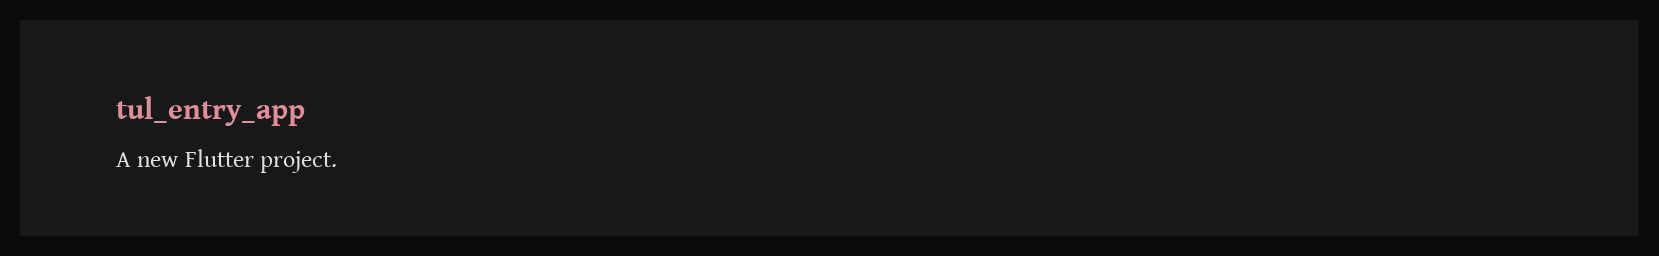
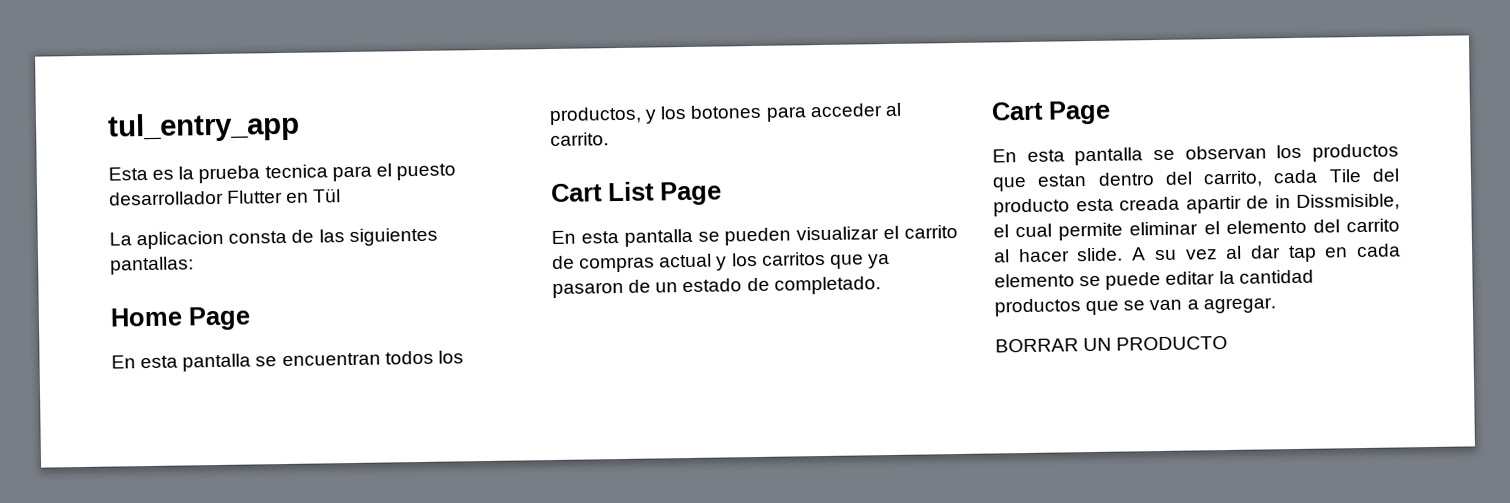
[116,149,338,173] A new Flutter project. -> [108,163,456,184] [109,188,342,206] [109,227,438,250] [110,256,194,275] [110,306,251,331] [111,350,464,372] [549,102,902,126] [550,132,609,147] [550,181,722,206] [551,224,959,247] [552,251,890,273] [552,276,881,299] [991,100,1111,125] [992,143,1399,166] [992,168,1400,192] [993,193,1400,217] [993,218,1400,241] [993,243,1401,263] [994,269,1314,290] [994,297,1276,317] [995,335,1229,353] Esta es la prueba tecnica para el puesto desarrollador Flutter en Tül // La aplicacion consta de las siguientes pantallas: // Home Page // En esta pantalla se encuentran todos los productos, y los botones para acceder al carrito. // Cart List Page // En esta pantalla se pueden visualizar el carrito de compras actual y los carritos que ya pasaron de un estado de completado. // Cart Page // En esta pantalla se observan los productos que estan dentro del carrito, cada Tile del producto esta creada apartir de in Dissmisible, el cual permite eliminar el elemento del carrito al hacer slide. A su vez al dar tap en cada elemento se puede editar la cantidad productos que se van a agregar. // BORRAR UN PRODUCTO

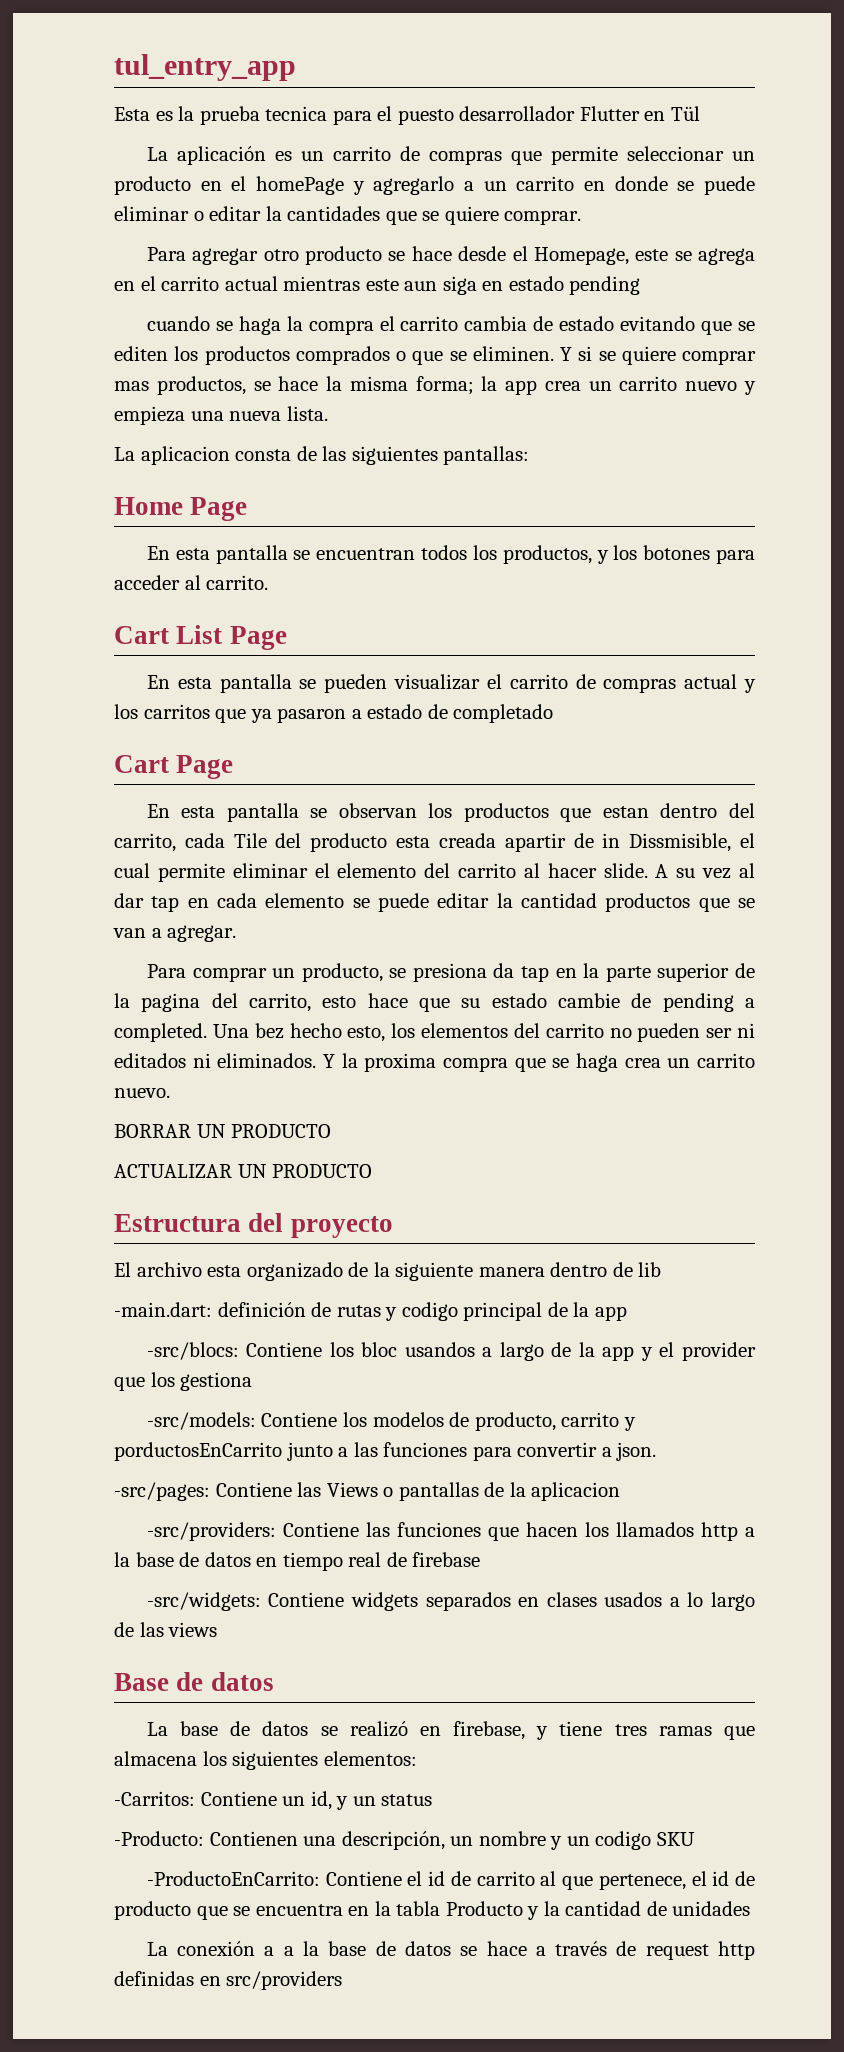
(342, 195) none -> [146,146,755,165] [114,176,755,195] [114,206,582,225] [146,246,755,265] [114,276,641,295] [146,316,755,335] [114,346,756,365] [114,376,757,395] [114,406,328,425] // La aplicación es un carrito de compras que permite seleccionar un producto en el homePage y agregarlo a un carrito en donde se puede eliminar o editar la cantidades que se quiere comprar. // Para agregar otro producto se hace desde el Homepage, este se agrega en el carrito actual mientras este aun siga en estado pending // cuando se haga la compra el carrito cambia de estado evitando que se editen los productos comprados o que se eliminen. Y si se quiere comprar mas productos, se hace la misma forma; la app crea un carrito nuevo y empieza una nueva lista.
[628,279,679,293] de un -> [351,709,362,719] a
[773,276,881,295] completado. -> [453,704,554,723] completado
[995,335,1229,353] BORRAR UN PRODUCTO -> [146,963,756,982] [114,993,756,1012] [114,1023,756,1042] [114,1053,755,1072] [114,1088,170,1098] [114,1124,332,1138] [114,1164,373,1178] [114,1213,393,1238] [114,1262,662,1281] [114,1302,627,1321] [146,1342,756,1361] [114,1372,253,1391] [146,1412,636,1431] [114,1442,657,1461] [114,1482,621,1501] [146,1522,756,1541] [114,1552,481,1571] [146,1592,756,1611] [114,1622,218,1637] [114,1672,274,1691] [146,1721,755,1740] [114,1751,417,1770] [114,1791,433,1810] [114,1831,695,1850] [146,1871,755,1890] [114,1901,751,1920] [146,1941,756,1960] [114,1971,343,1990] Para comprar un producto, se presiona da tap en la parte superior de la pagina del carrito, esto hace que su estado cambie de pending a completed. Una bez hecho esto, los elementos del carrito no pueden ser ni editados ni eliminados. Y la proxima compra que se haga crea un carrito nuevo. // BORRAR UN PRODUCTO // ACTUALIZAR UN PRODUCTO // Estructura del proyecto // El archivo esta organizado de la siguiente manera dentro de lib // -main.dart: definición de rutas y codigo principal de la app // -src/blocs: Contiene los bloc usandos a largo de la app y el provider que los gestiona // -src/models: Contiene los modelos de producto, carrito y porductosEnCarrito junto a las funciones para convertir a json. // -src/pages: Contiene las Views o pantallas de la aplicacion // -src/providers: Contiene las funciones que hacen los llamados http a la base de datos en tiempo real de firebase // -src/widgets: Contiene widgets separados en clases usados a lo largo de las views // Base de datos // La base de datos se realizó en firebase, y tiene tres ramas que almacena los siguientes elementos: // -Carritos: Contiene un id, y un status // -Producto: Contienen una descripción, un nombre y un codigo SKU // -ProductoEnCarrito: Contiene el id de carrito al que pertenece, el id de producto que se encuentra en la tabla Producto y la cantidad de unidades // La conexión a a la base de datos se hace a través de request http definidas en src/providers

